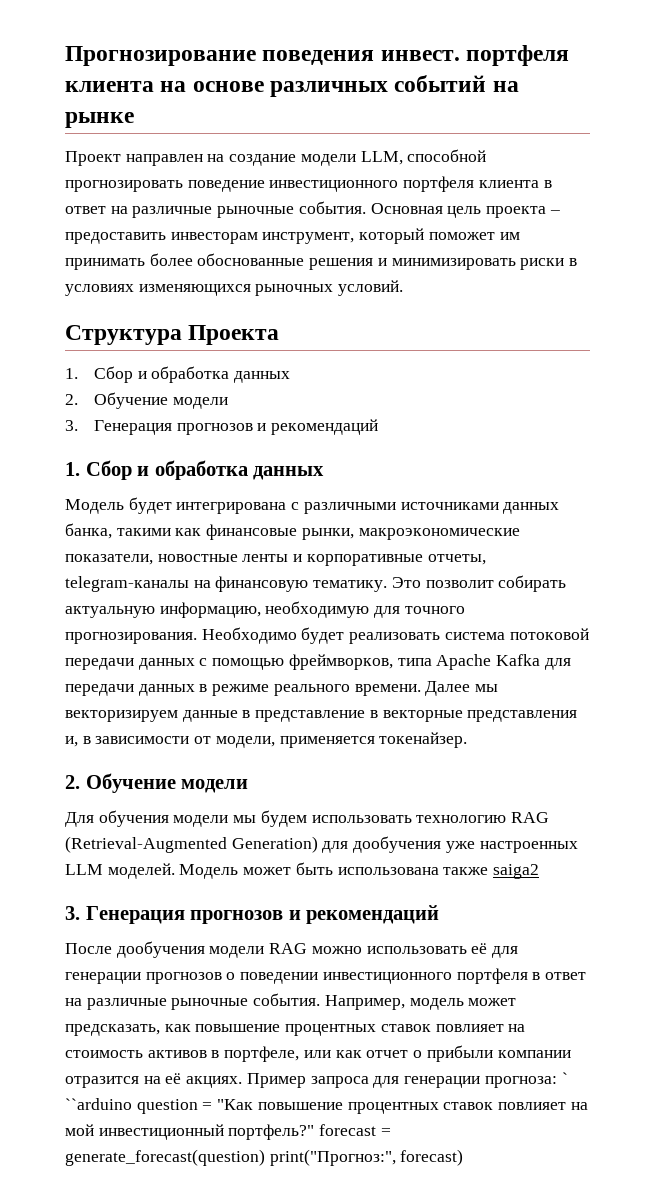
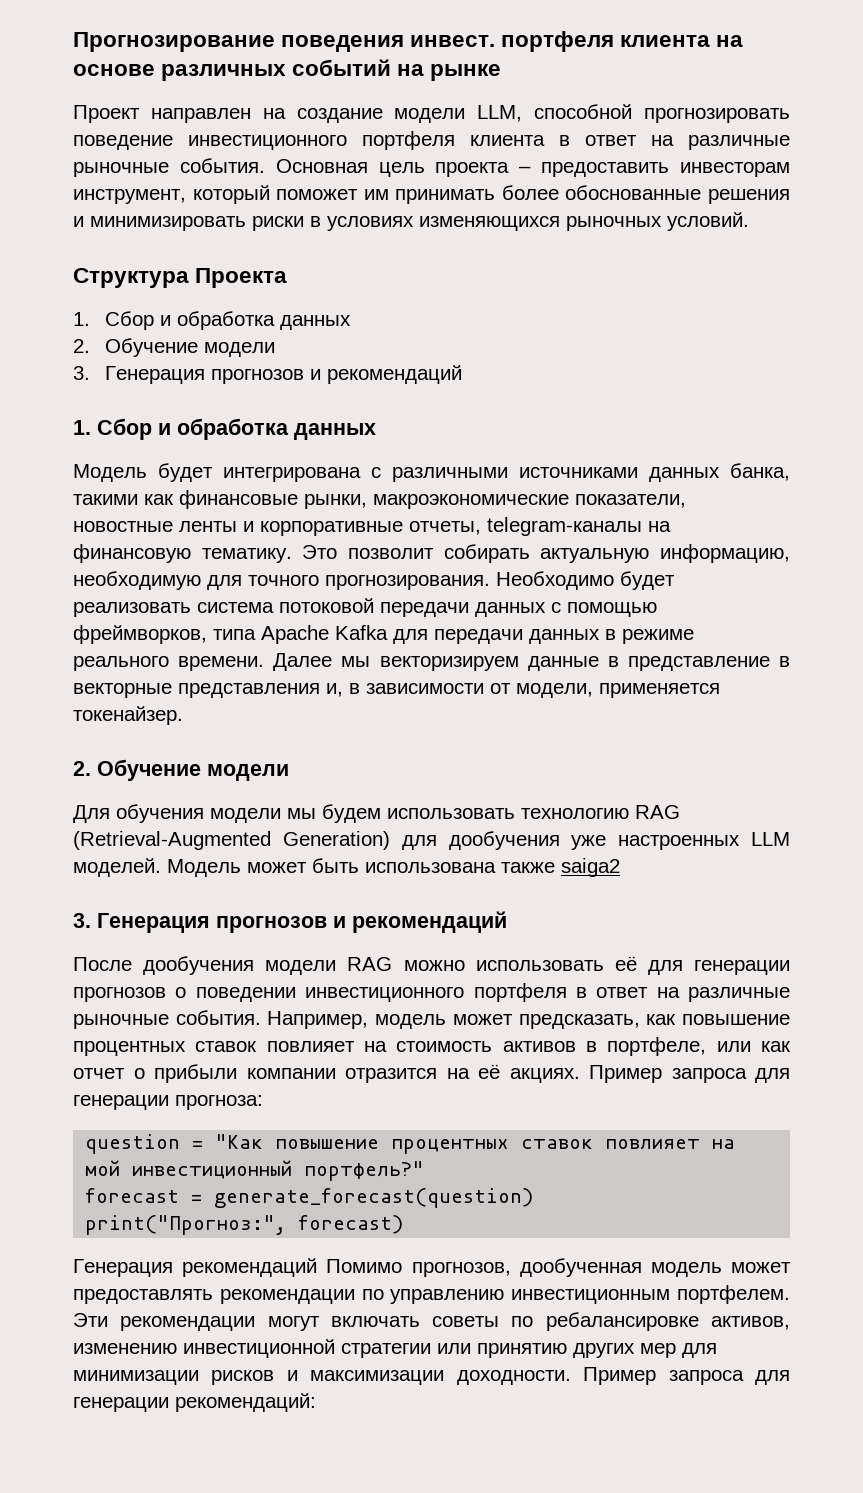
[561,1072,568,1084] [65,1098,132,1110] ` ``arduino -> (263, 1102) //
(315, 1132) none -> (425, 1171) //
(265, 1157) none -> (534, 1198) //
(464, 1157) none -> [73,1258,791,1277] [73,1285,790,1304] [73,1312,790,1331] [73,1339,717,1358] [73,1367,790,1385] [73,1393,316,1412] // Генерация рекомендаций Помимо прогнозов, дообученная модель может предоставлять рекомендации по управлению инвестиционным портфелем. Эти рекомендации могут включать советы по ребалансировке активов, изменению инвестиционной стратегии или принятию других мер для минимизации рисков и максимизации доходности. Пример запроса для генерации рекомендаций:

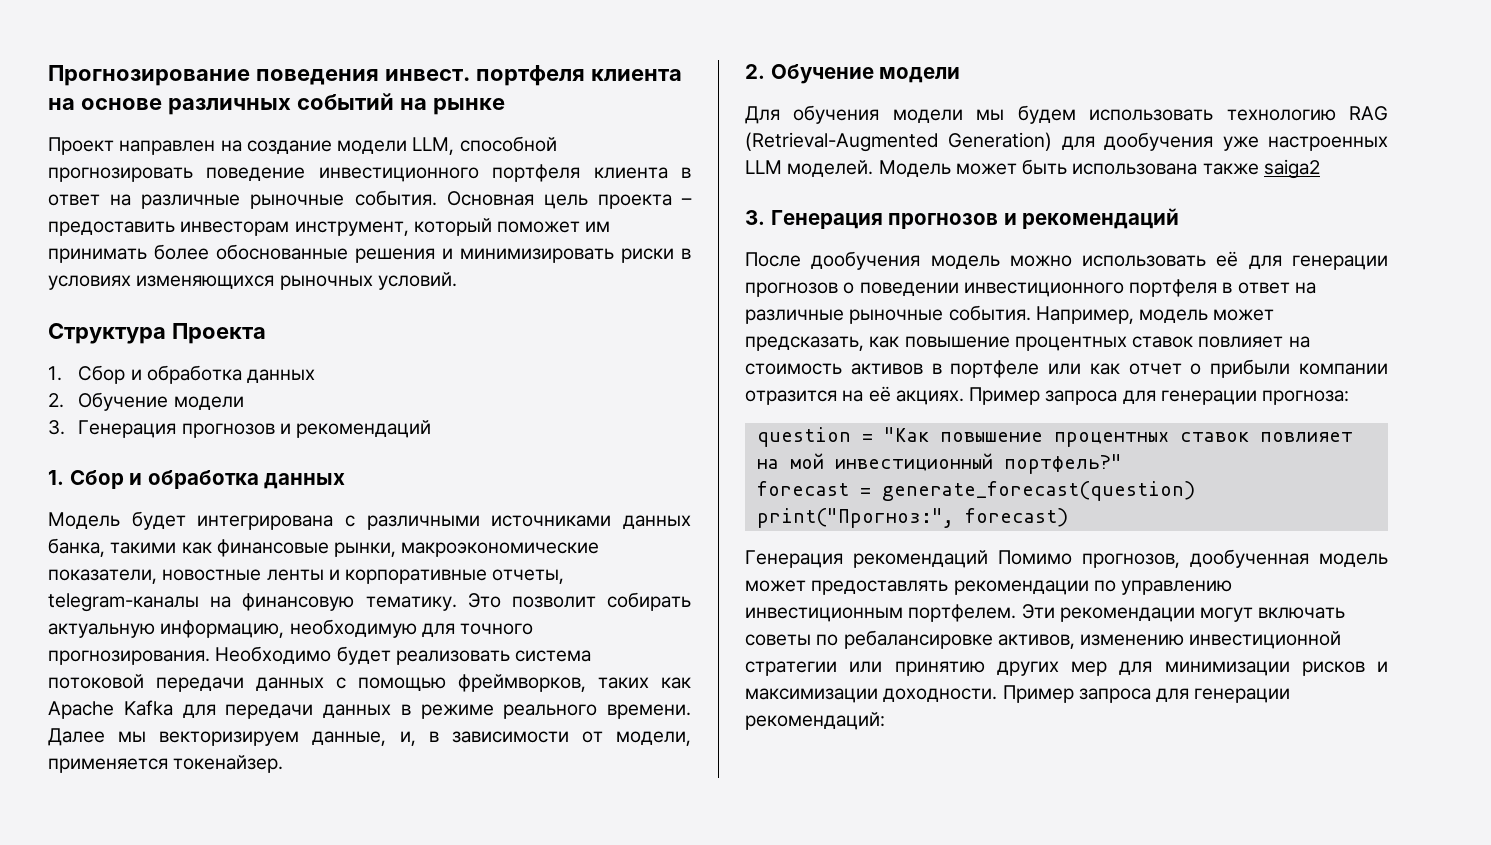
[213,629,256,640] типа -> [598,677,691,689] таких как
[527,656,790,671] [73,683,320,698] данные в представление в векторные представления -> [312,731,387,746] данные,
[265,957,393,975] модели RAG -> [930,255,1000,269] модель
[607,1037,707,1056] портфеле, -> [950,360,1040,378] портфеле

